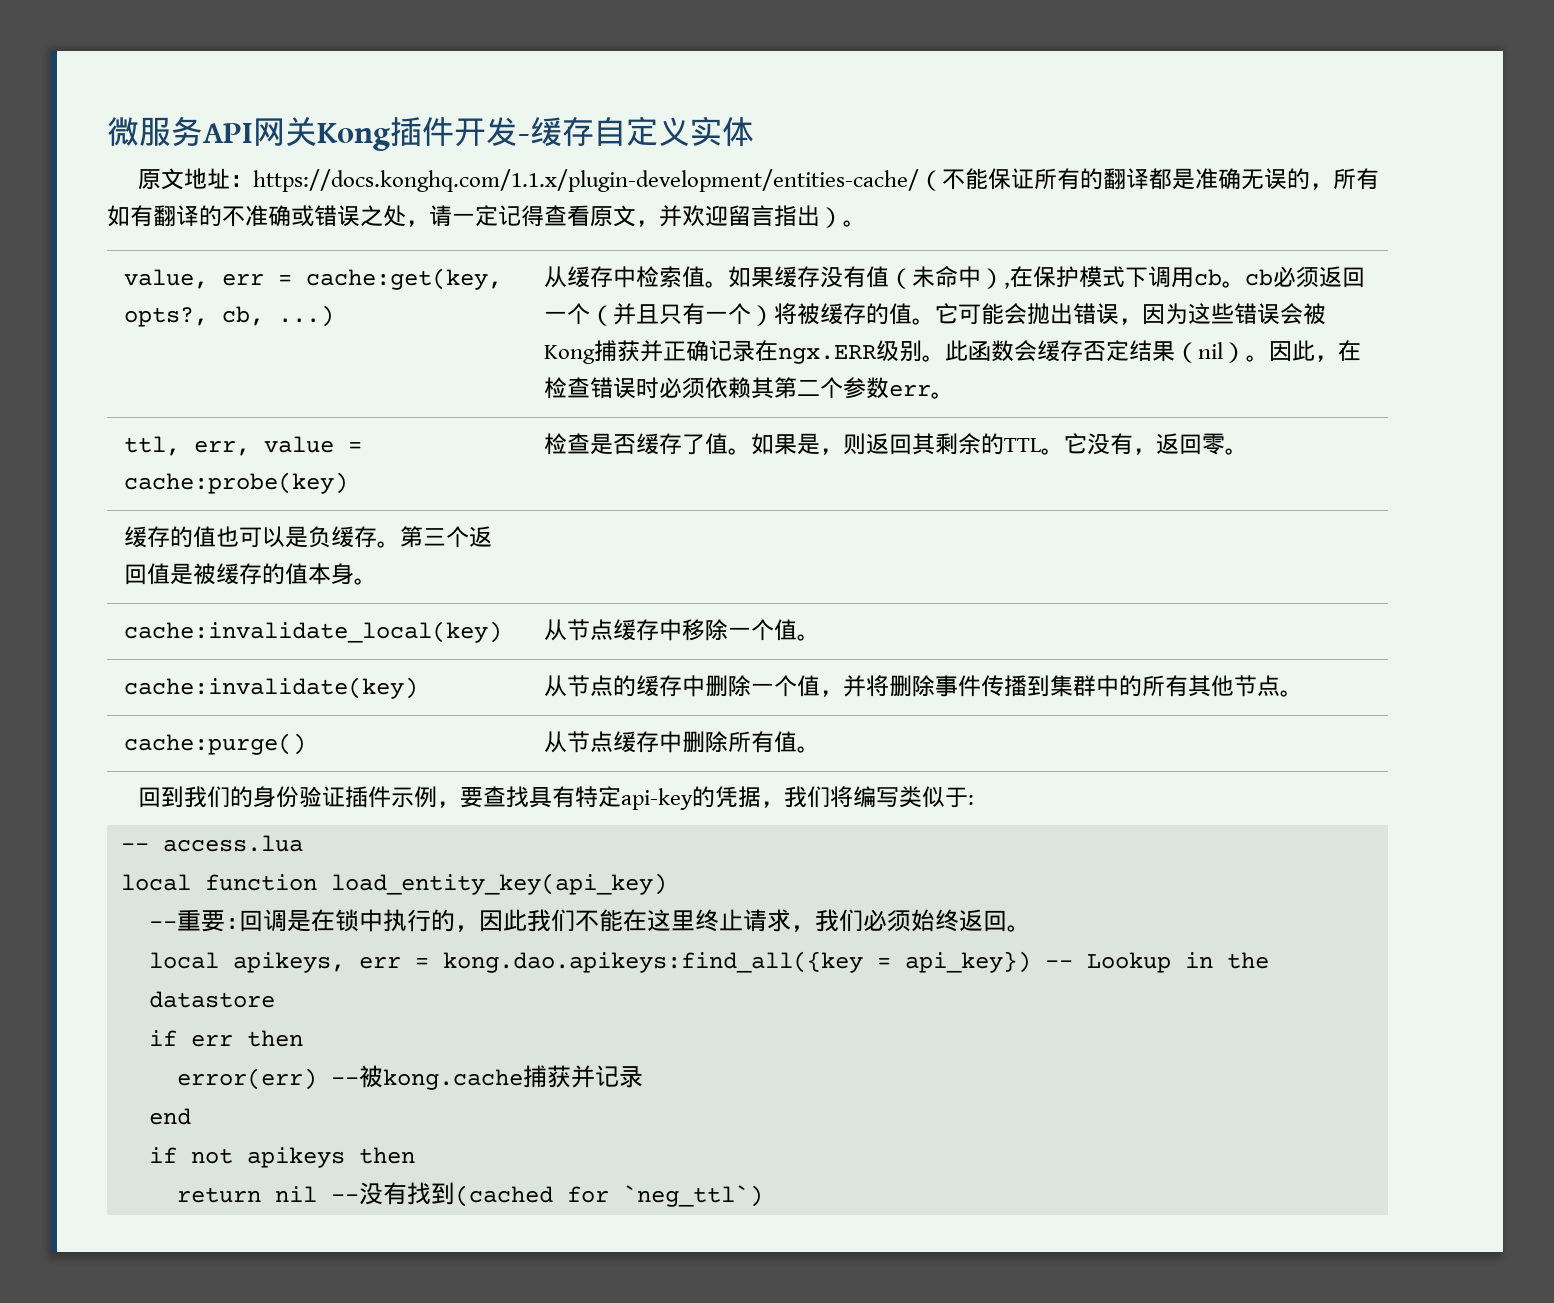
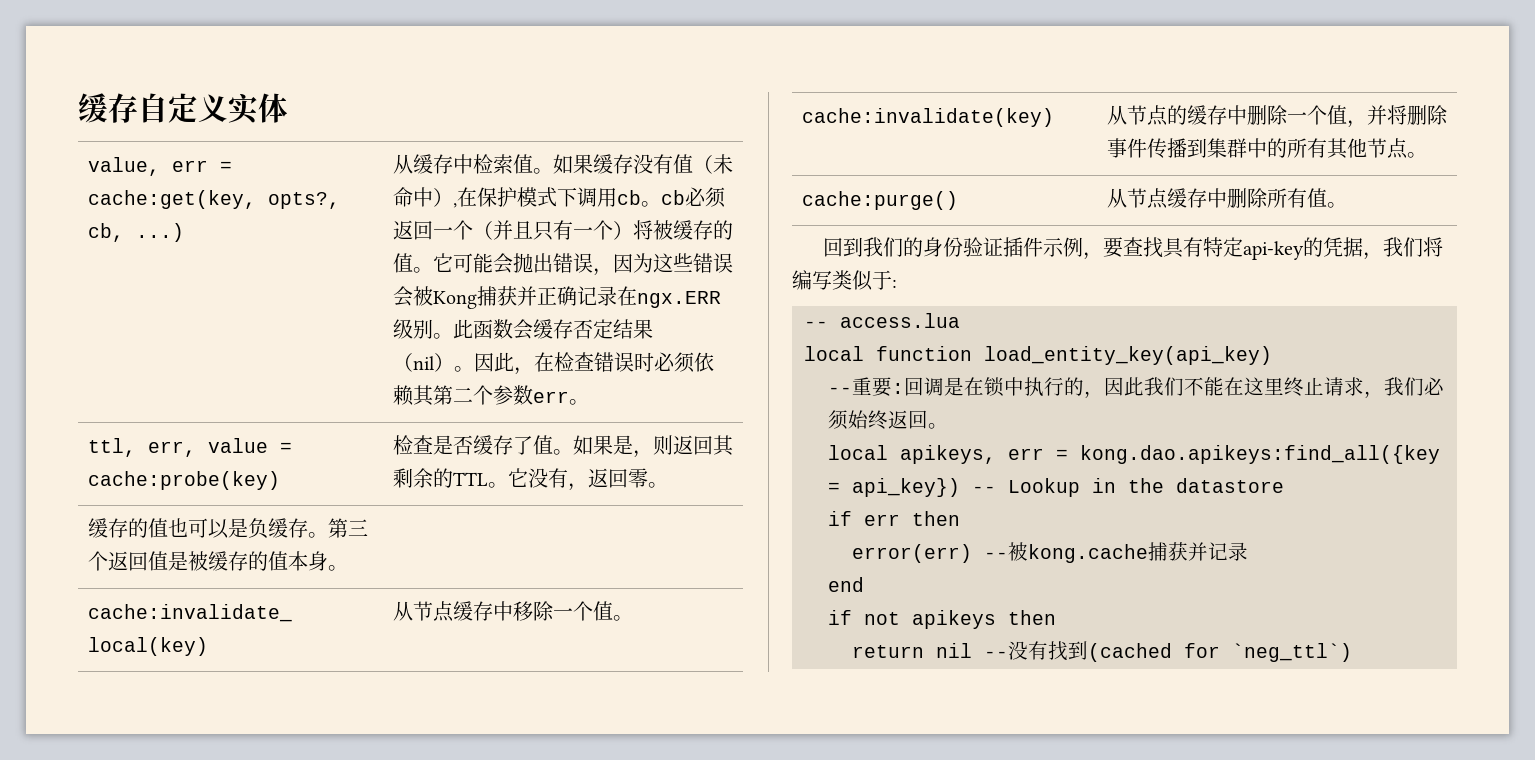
[107,116,754,151] [137,168,1379,192] [107,205,866,228] 微服务API网关Kong插件开发-缓存自定义实体 // 原文地址：https://docs.konghq.com/1.1.x/plugin-development/entities-cache/（不能保证所有的翻译都是准确无误的，所有如有翻译的不准确或错误之处，请一定记得查看原文，并欢迎留言指出）。 -> [78,93,288,125] 缓存自定义实体

